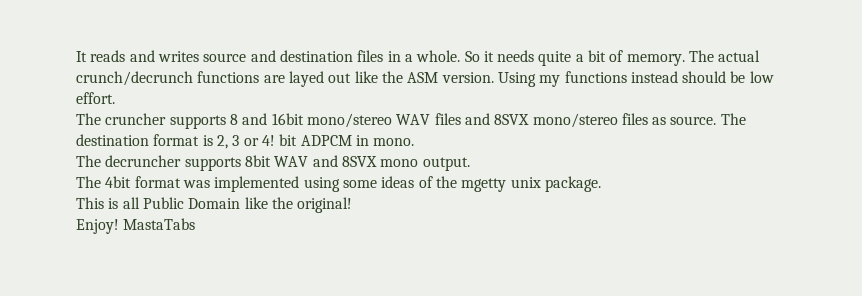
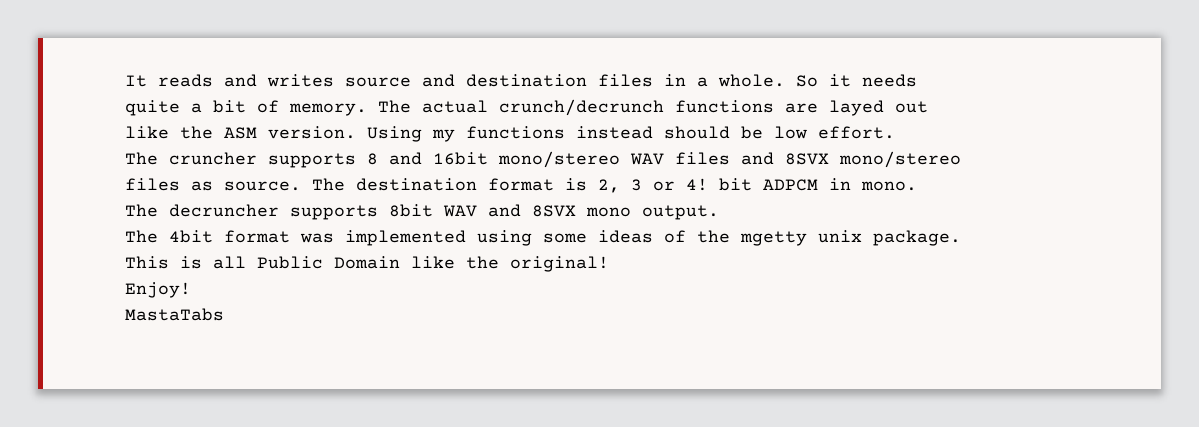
(535, 56) none -> (917, 80) //
(352, 78) none -> (928, 107) //
(618, 120) none -> (961, 159) //
(119, 226) none -> (191, 290) //

